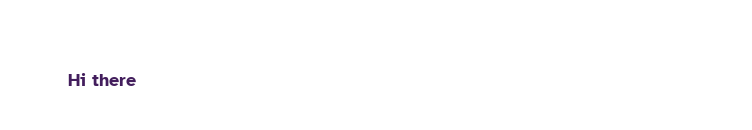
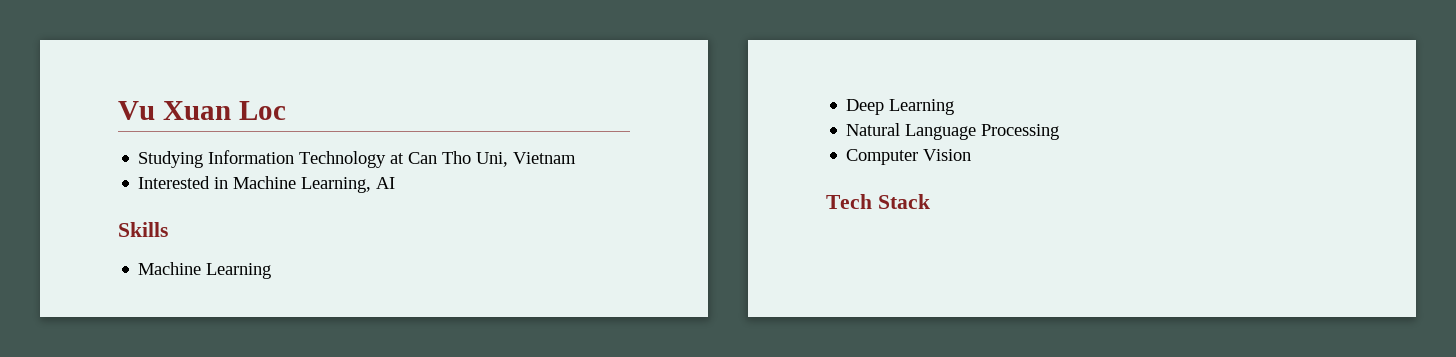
[68,73,136,86] Hi there -> [118,101,286,120] [138,150,577,168] [138,176,396,193] [118,222,168,237] [138,262,272,279] [846,99,955,115] [846,123,1060,140] [846,149,972,165] [826,194,930,209] Vu Xuan Loc // Studying Information Technology at Can Tho Uni, Vietnam // Interested in Machine Learning, AI // Skills // Machine Learning // Deep Learning // Natural Language Processing // Computer Vision // Tech Stack

